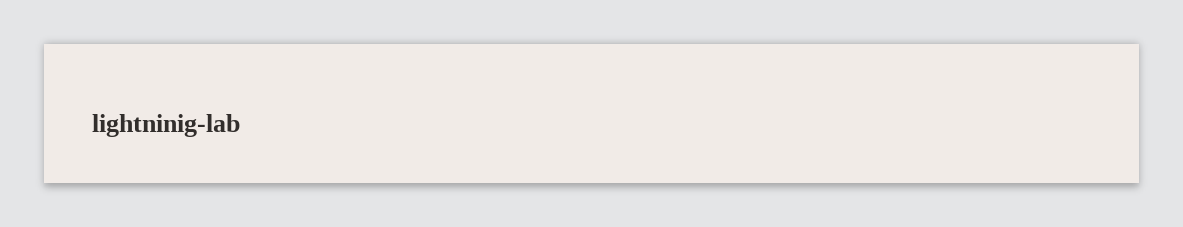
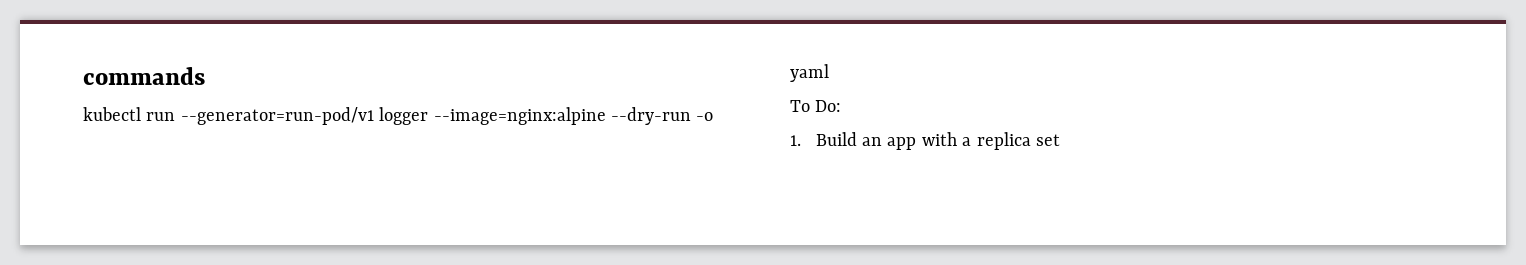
[92,114,240,137] lightninig-lab -> [83,67,205,85] [83,107,714,125] [790,64,829,82] [790,100,842,112] [790,132,1060,150] commands // kubectl run --generator=run-pod/v1 logger --image=nginx:alpine --dry-run -o yaml // To Do: // 1. Build an app with a replica set

